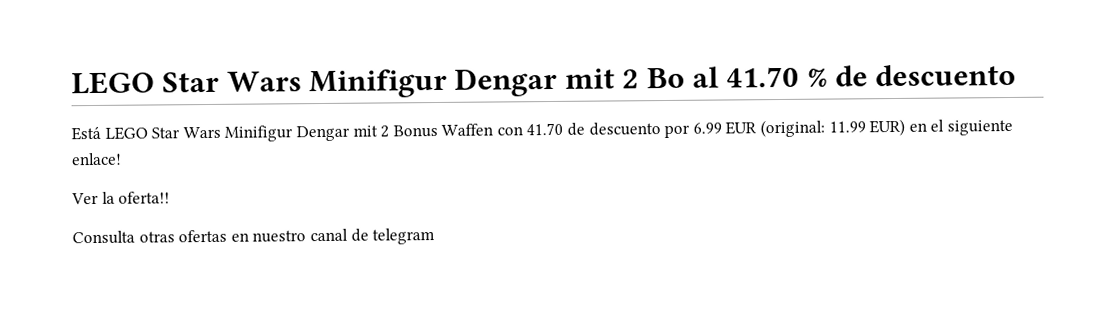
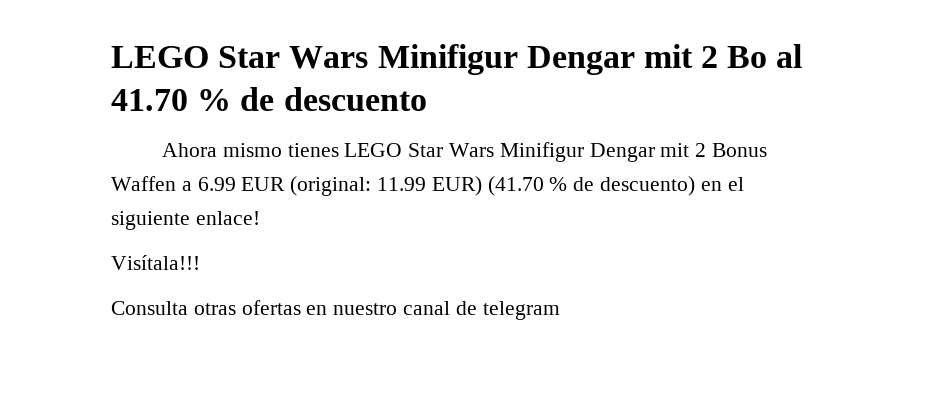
[71,126,101,141] Está -> [161,143,339,157] Ahora mismo tienes
[496,122,691,139] con 41.70 de descuento por -> [181,181,192,191] a
(906, 127) none -> [487,176,696,196] (41.70 % de descuento)
[71,191,171,205] Ver la oferta!! -> [111,255,200,270] Visítala!!!

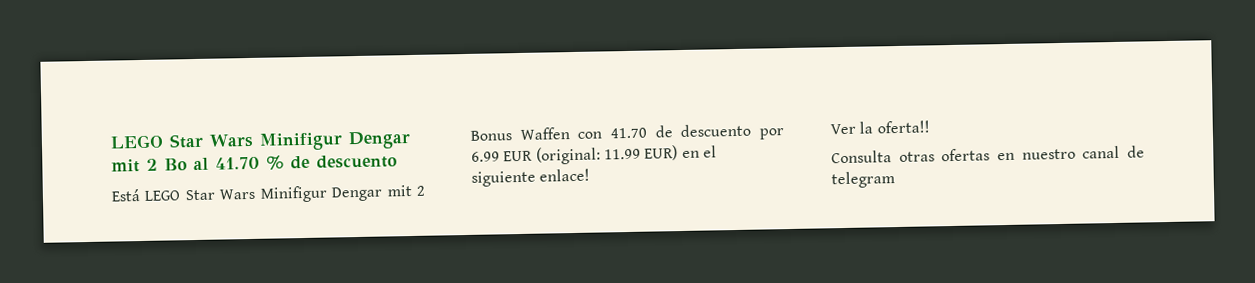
[161,143,339,157] Ahora mismo tienes -> [111,189,141,202] Está
[181,181,192,191] a -> [577,123,784,140] con 41.70 de descuento por
[487,176,696,196] (41.70 % de descuento) -> (679, 153) none
[111,255,200,270] Visítala!!! -> [830,120,930,135] Ver la oferta!!

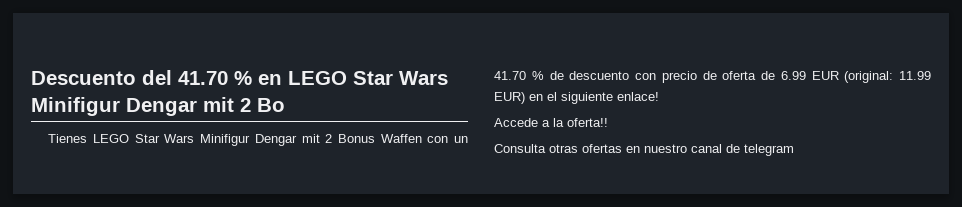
(110, 141) none -> [31,70,282,85] Descuento del 41.70 % en
[193,154,397,171] [111,189,141,202] al 41.70 % de descuento // Está -> [48,134,88,143] // Tienes
[610,123,784,140] 41.70 de descuento por -> [454,136,469,143] [494,71,775,83] un 41.70 % de descuento con precio de oferta de
[830,123,856,135] Ver -> [494,118,550,127] Accede a

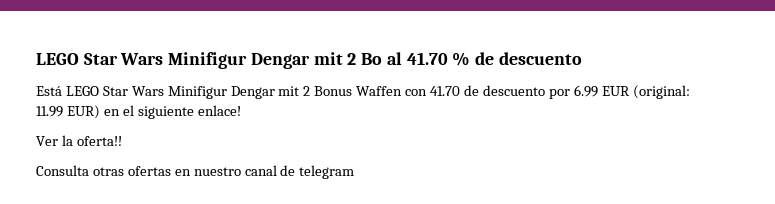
[31,70,282,85] Descuento del 41.70 % en -> (36, 59) none
[48,134,88,143] // Tienes -> [386,52,582,66] [36,86,62,96] al 41.70 % de descuento // Está
[454,136,469,143] [494,71,775,83] un 41.70 % de descuento con precio de oferta de -> [430,85,570,99] 41.70 de descuento por
[494,118,550,127] Accede a -> [36,136,58,146] Ver

